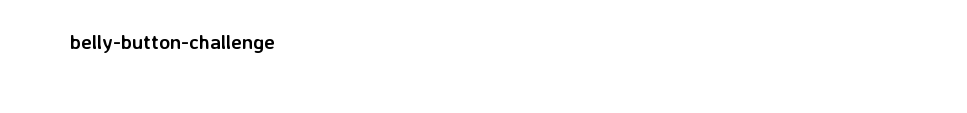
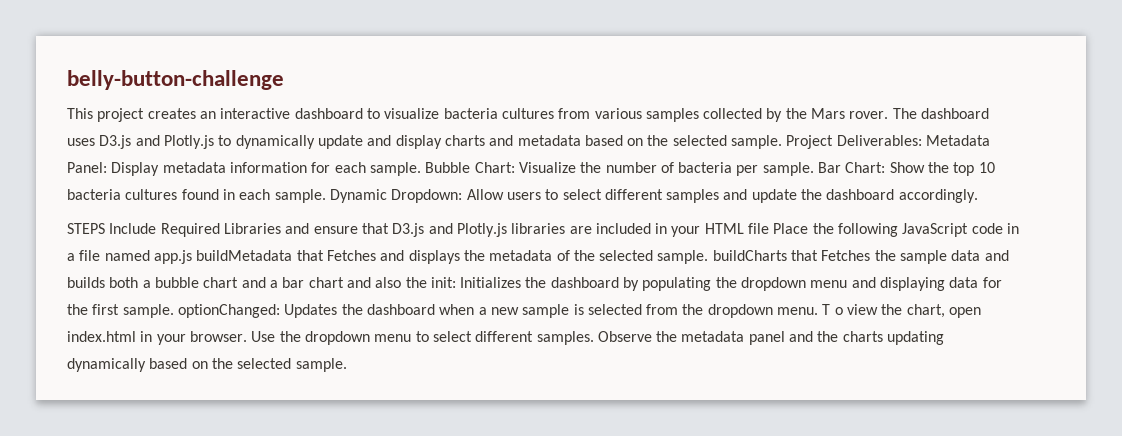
(275, 44) none -> [67,108,990,122] [67,135,991,149] [67,162,995,176] [67,189,978,203] [67,223,1020,237] [67,250,1009,264] [67,277,1002,291] [67,304,982,318] [67,331,945,345] [67,358,347,372] // This project creates an interactive dashboard to visualize bacteria cultures from various samples collected by the Mars rover. The dashboard uses D3.js and Plotly.js to dynamically update and display charts and metadata based on the selected sample. Project Deliverables: Metadata Panel: Display metadata information for each sample. Bubble Chart: Visualize the number of bacteria per sample. Bar Chart: Show the top 10 bacteria cultures found in each sample. Dynamic Dropdown: Allow users to select different samples and update the dashboard accordingly. // STEPS Include Required Libraries and ensure that D3.js and Plotly.js libraries are included in your HTML file Place the following JavaScript code in a file named app.js buildMetadata that Fetches and displays the metadata of the selected sample. buildCharts that Fetches the sample data and builds both a bubble chart and a bar chart and also the init: Initializes the dashboard by populating the dropdown menu and displaying data for the first sample. optionChanged: Updates the dashboard when a new sample is selected from the dropdown menu. T o view the chart, open index.html in your browser. Use the dropdown menu to select different samples. Observe the metadata panel and the charts updating dynamically based on the selected sample.

